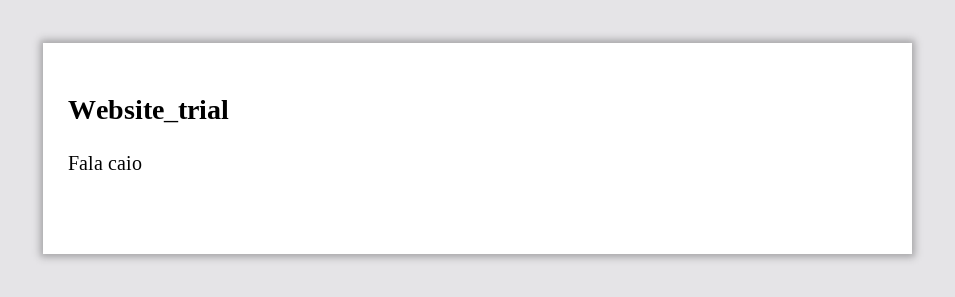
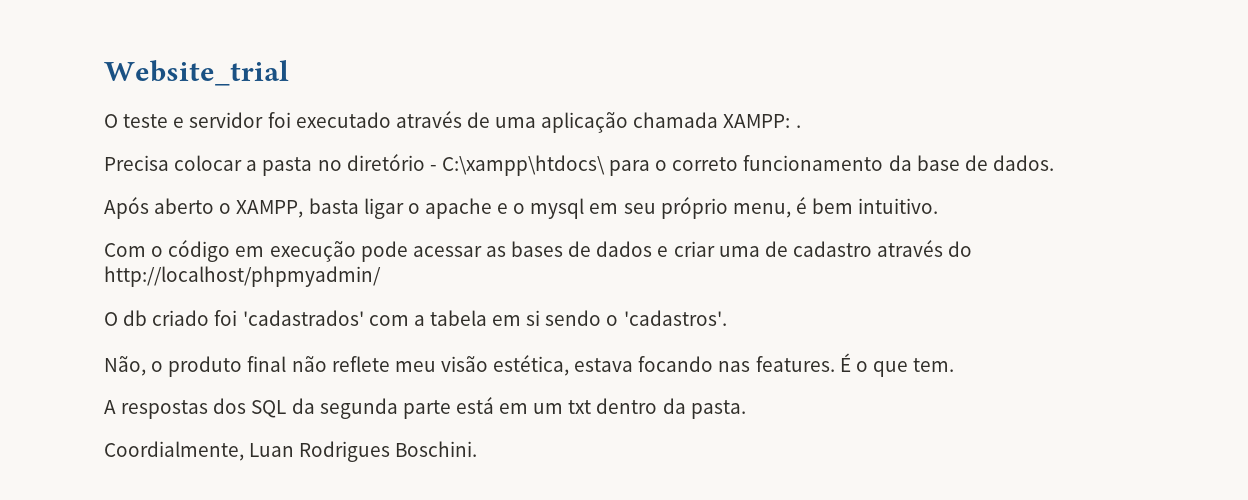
[68,156,143,170] Fala caio -> [104,111,801,133] [104,154,1054,176] [104,197,939,219] [104,240,973,262] [104,266,381,287] [104,310,727,326] [104,353,955,377] [104,397,746,419] [104,441,478,462] O teste e servidor foi executado através de uma aplicação chamada XAMPP: . // Precisa colocar a pasta no diretório - C:\xampp\htdocs\ para o correto funcionamento da base de dados. // Após aberto o XAMPP, basta ligar o apache e o mysql em seu próprio menu, é bem intuitivo. // Com o código em execução pode acessar as bases de dados e criar uma de cadastro através do http://localhost/phpmyadmin/ // O db criado foi 'cadastrados' com a tabela em si sendo o 'cadastros'. // Não, o produto final não reflete meu visão estética, estava focando nas features. É o que tem. // A respostas dos SQL da segunda parte está em um txt dentro da pasta. // Coordialmente, Luan Rodrigues Boschini.

